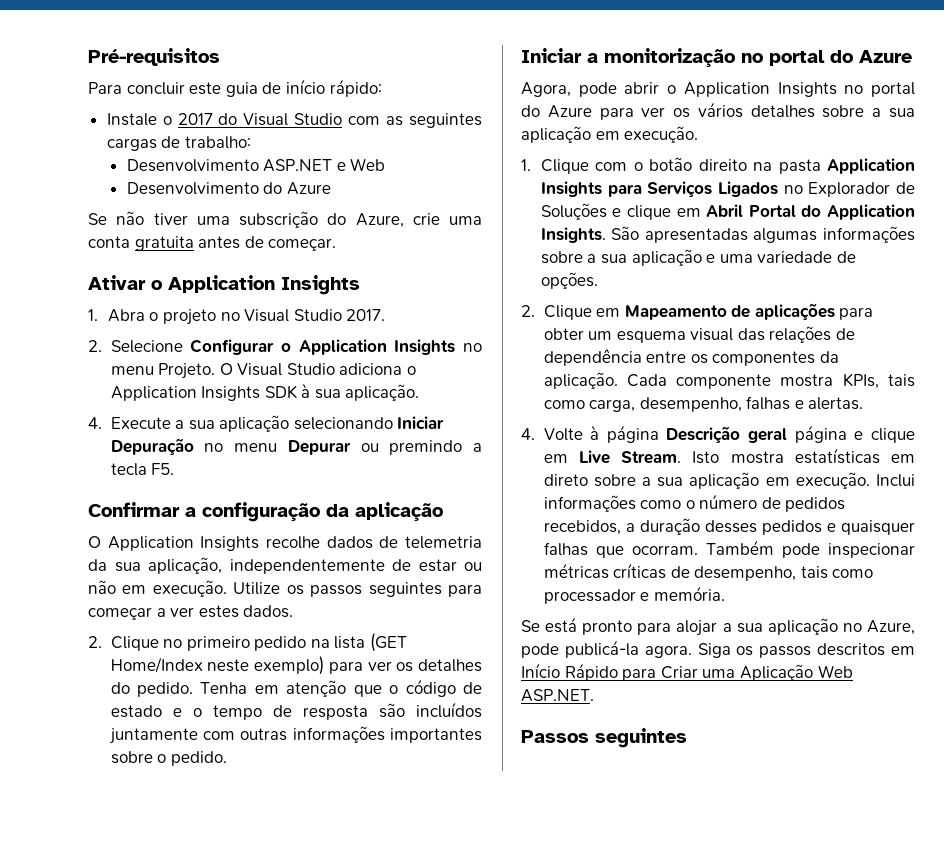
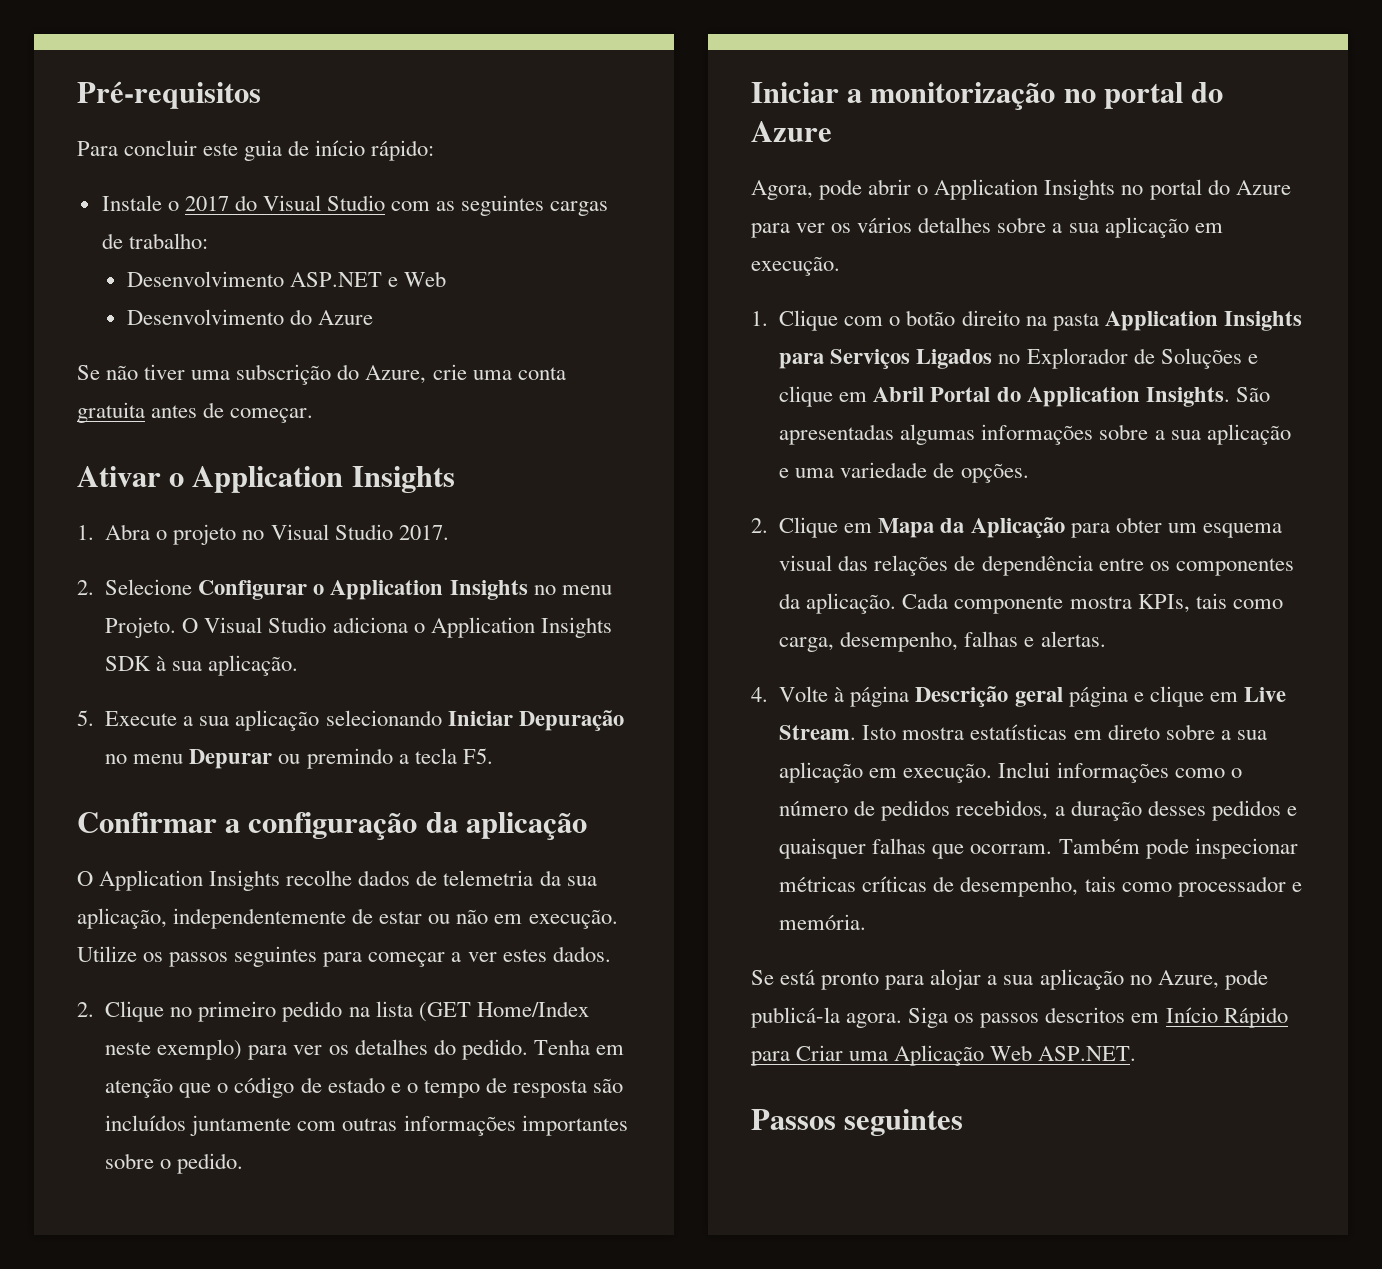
[88,417,102,429] 4. -> [77,710,94,726] 5.
[624,303,835,320] Mapeamento de aplicações -> [878,517,1065,538] Mapa da Aplicação

